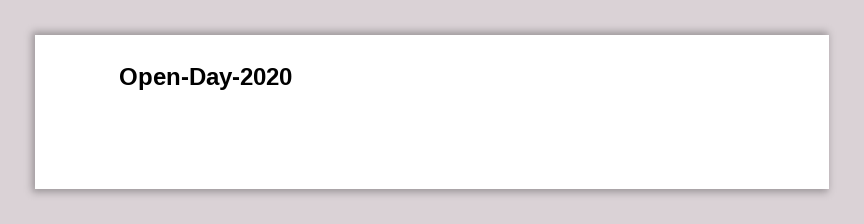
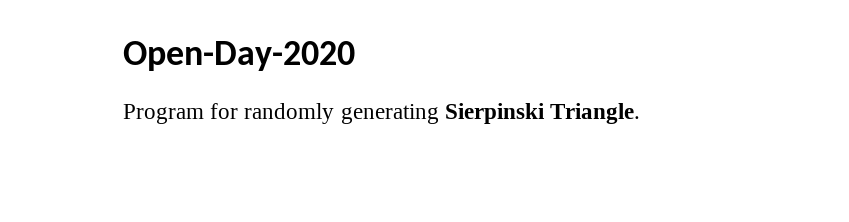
(292, 79) none -> [123,103,641,124] // Program for randomly generating Sierpinski Triangle.

